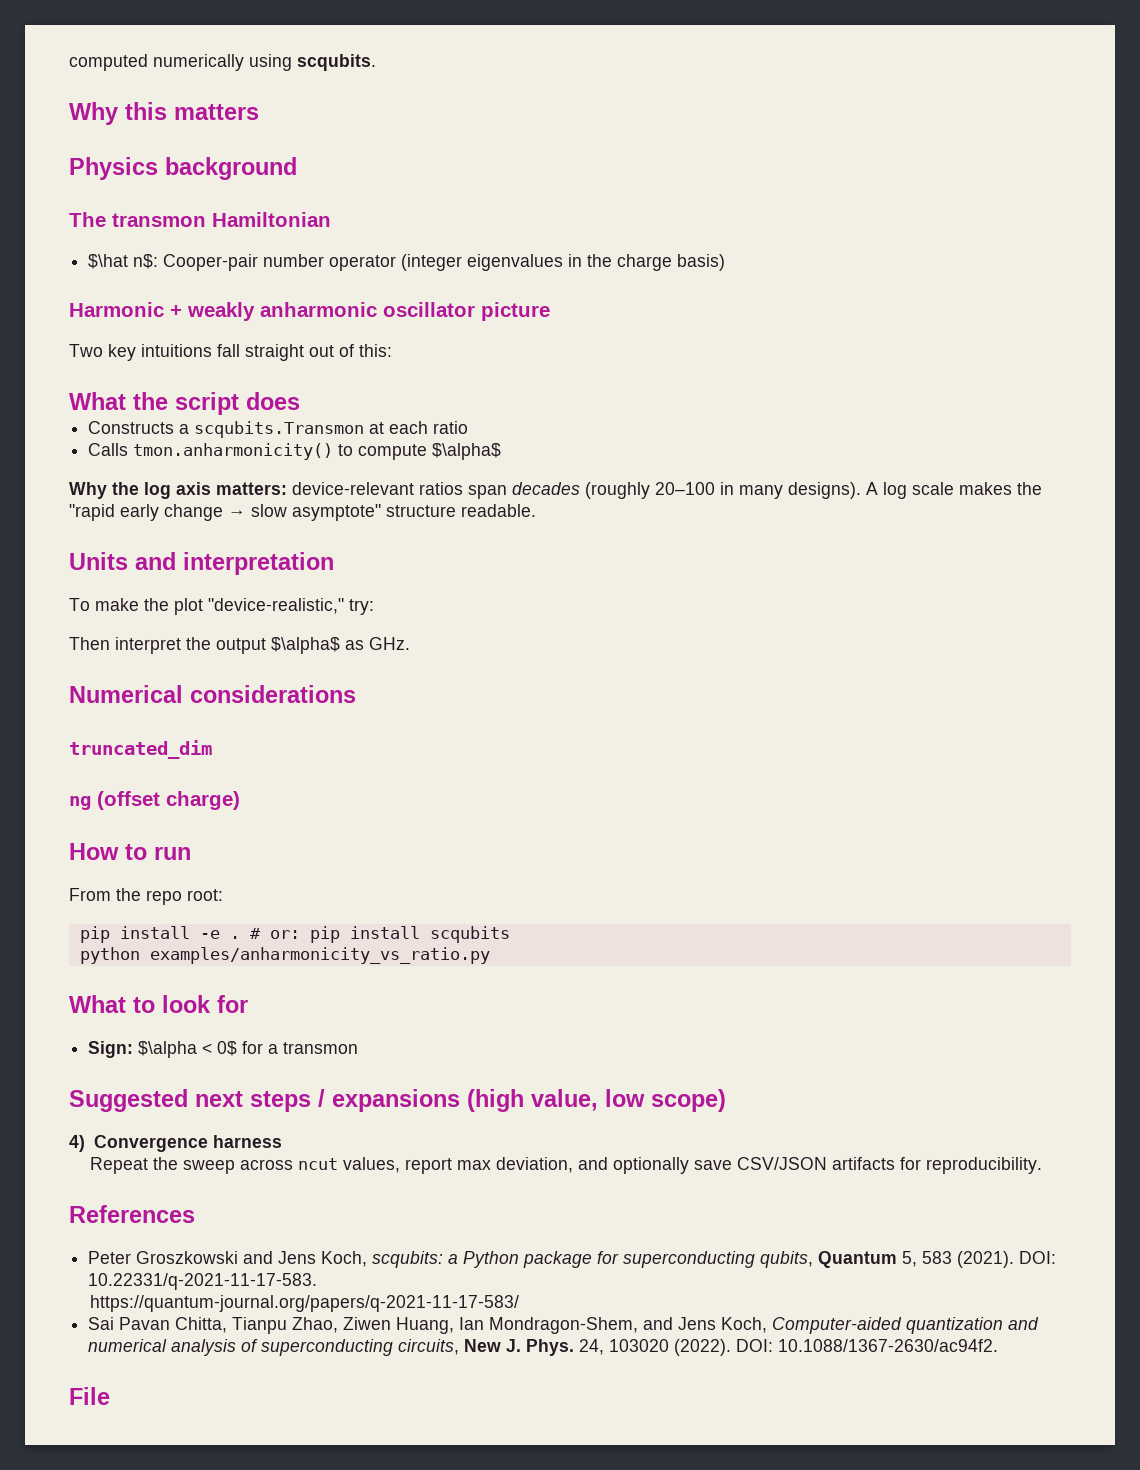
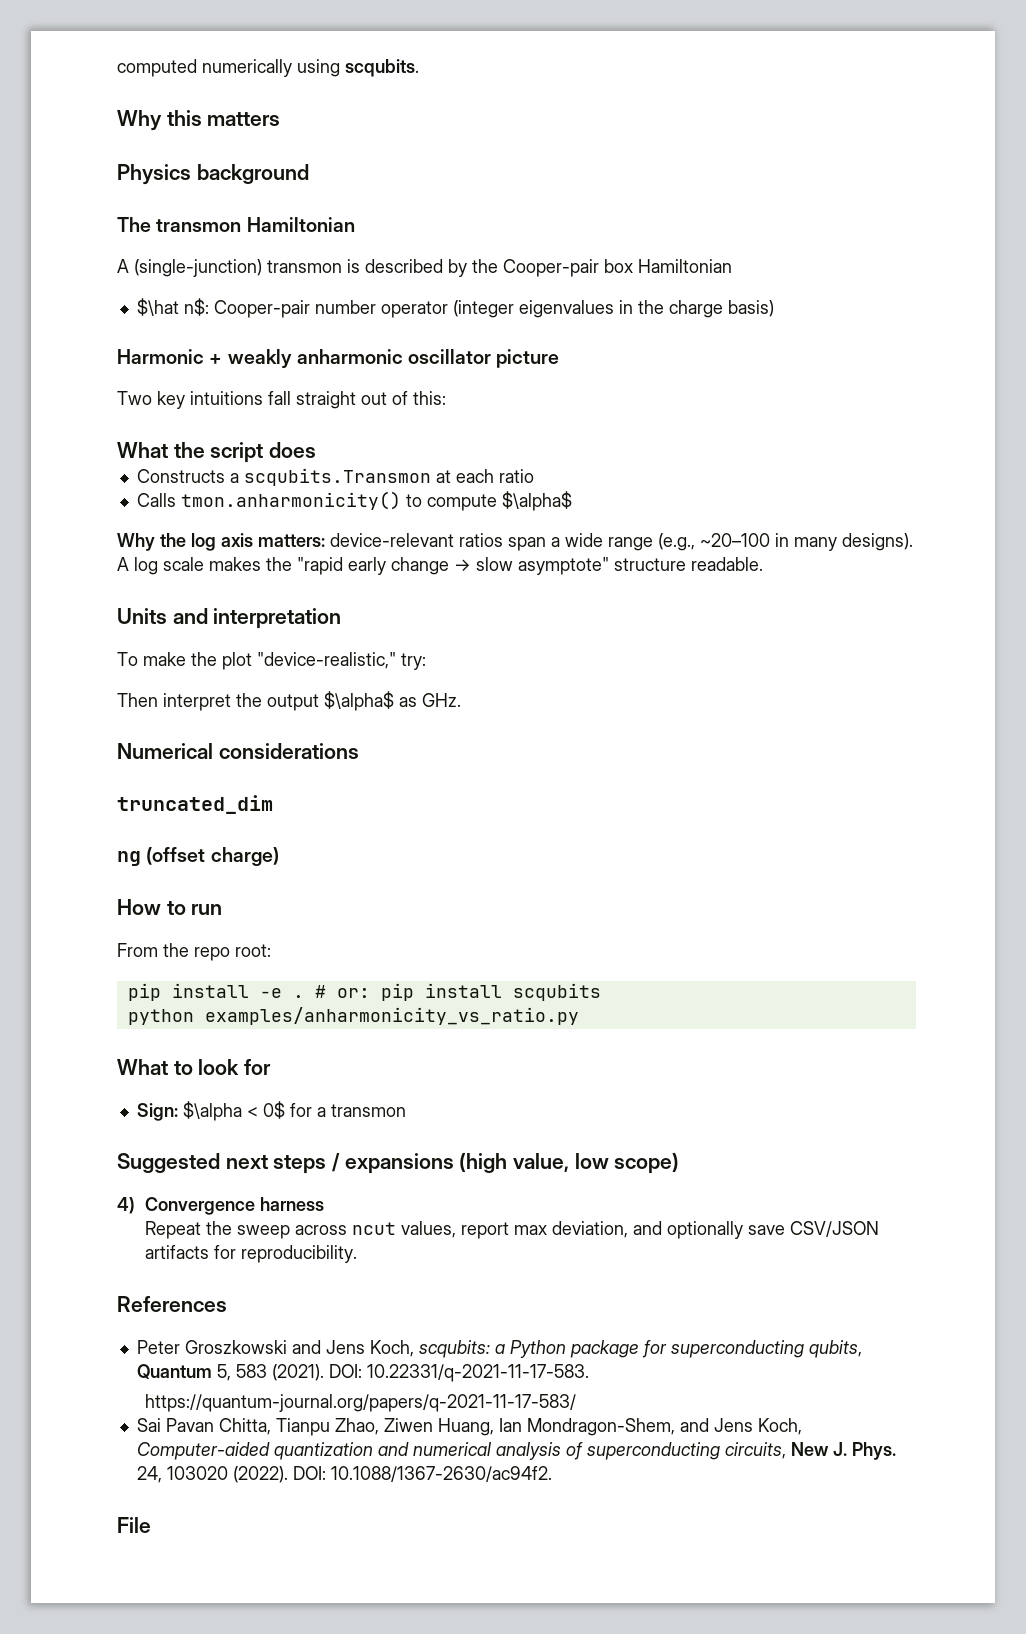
(331, 219) none -> [117,259,732,277] // A (single-junction) transmon is described by the Cooper-pair box Hamiltonian
[512,482,715,499] decades (roughly 20–100 -> [551,533,770,551] a wide range (e.g., ~20–100

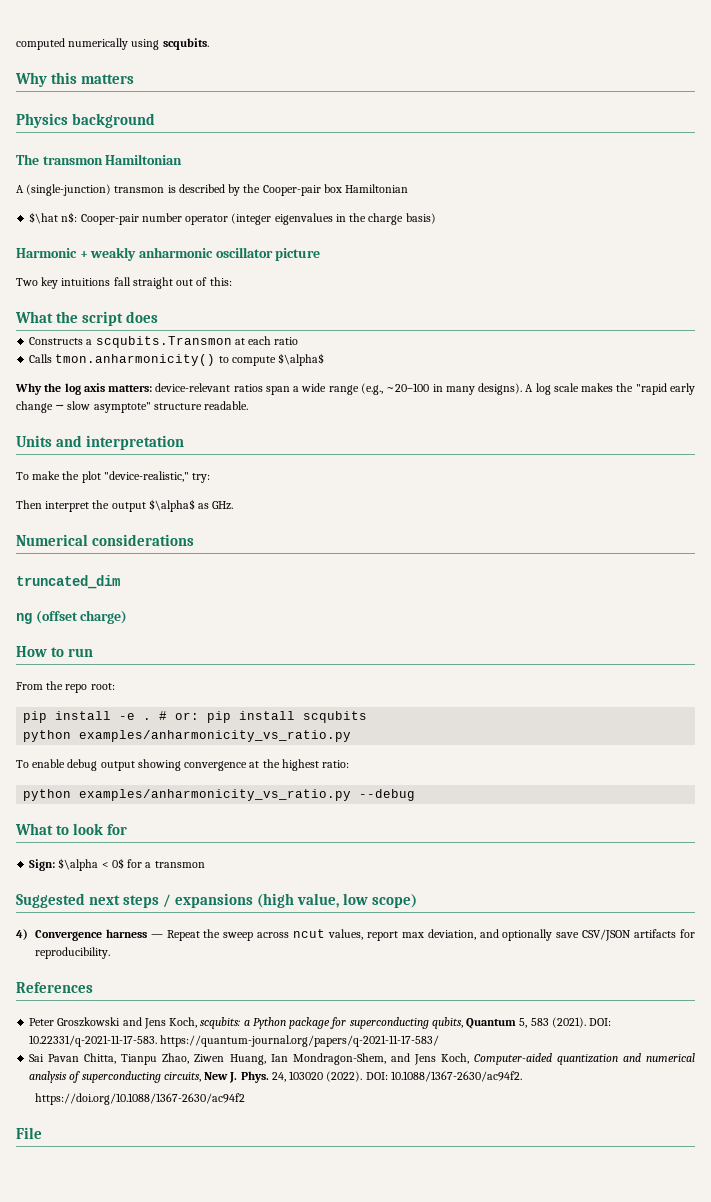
(579, 1016) none -> [16,759,350,771] [23,789,416,801] // To enable debug output showing convergence at the highest ratio: // python examples/anharmonicity_vs_ratio.py --debug
(325, 1204) // -> [150,934,163,938] —
(589, 1373) // -> (158, 1041) none
(552, 1474) none -> [34,1093,245,1105] // https://doi.org/10.1088/1367-2630/ac94f2

